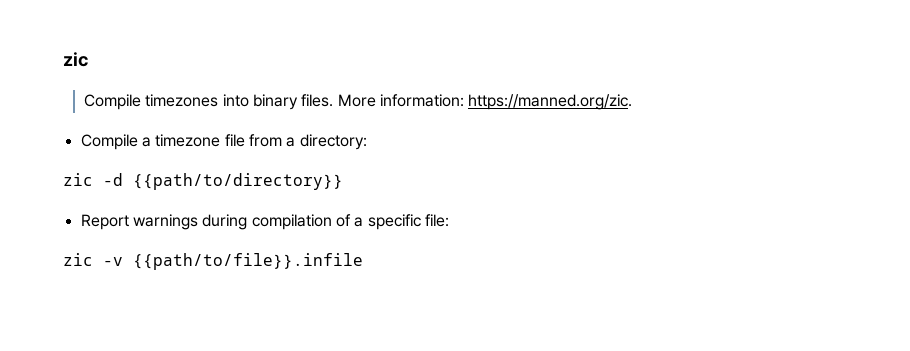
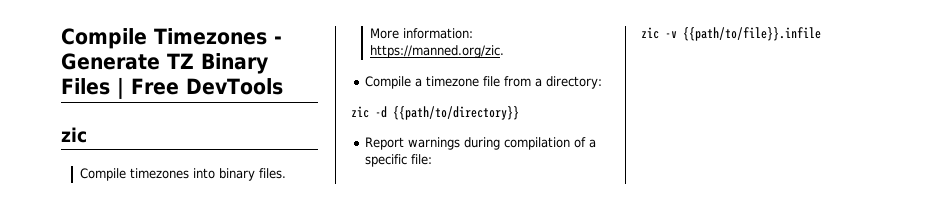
(63, 59) none -> [61,28,282,49] [61,53,268,74] [61,77,283,99] Compile Timezones - Generate TZ Binary Files | Free DevTools //

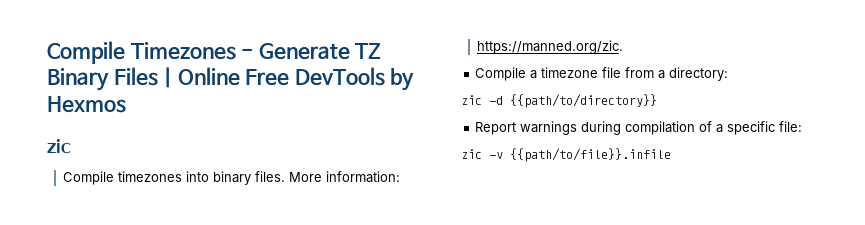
(124, 88) none -> [177,67,240,86] Online
(283, 86) none -> [390,68,415,91] [47,96,126,113] by Hexmos

